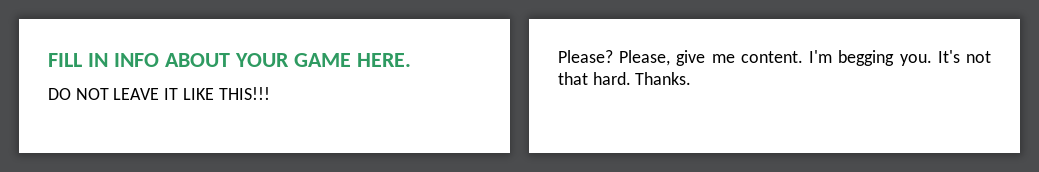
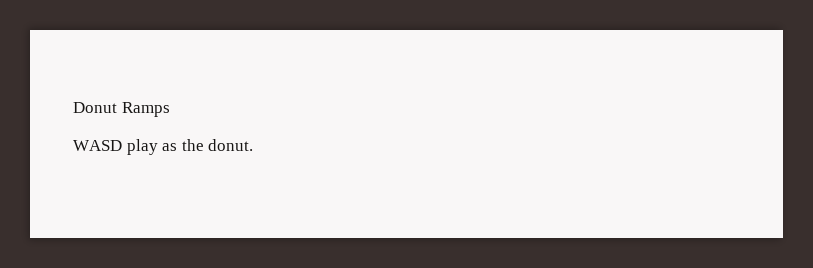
[48,53,411,67] [48,87,270,100] [558,50,991,66] [558,72,692,85] FILL IN INFO ABOUT YOUR GAME HERE. // DO NOT LEAVE IT LIKE THIS!!! // Please? Please, give me content. I'm begging you. It's not that hard. Thanks. -> [73,102,170,117] [73,139,254,155] Donut Ramps // WASD play as the donut.

